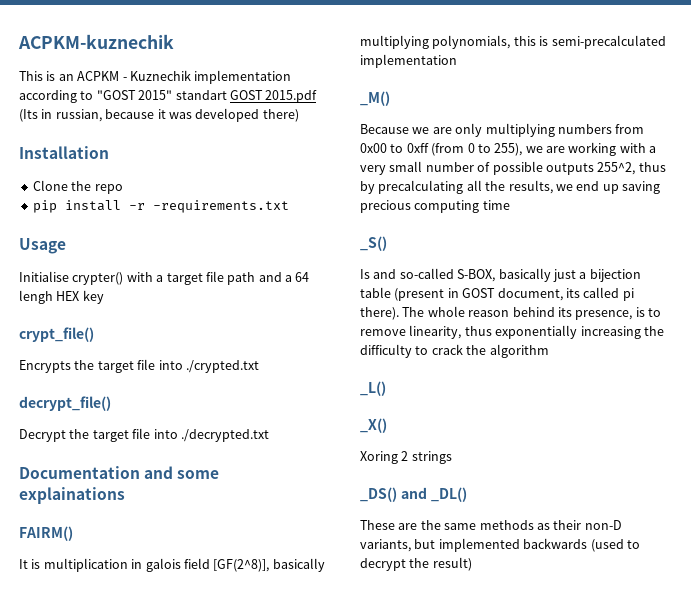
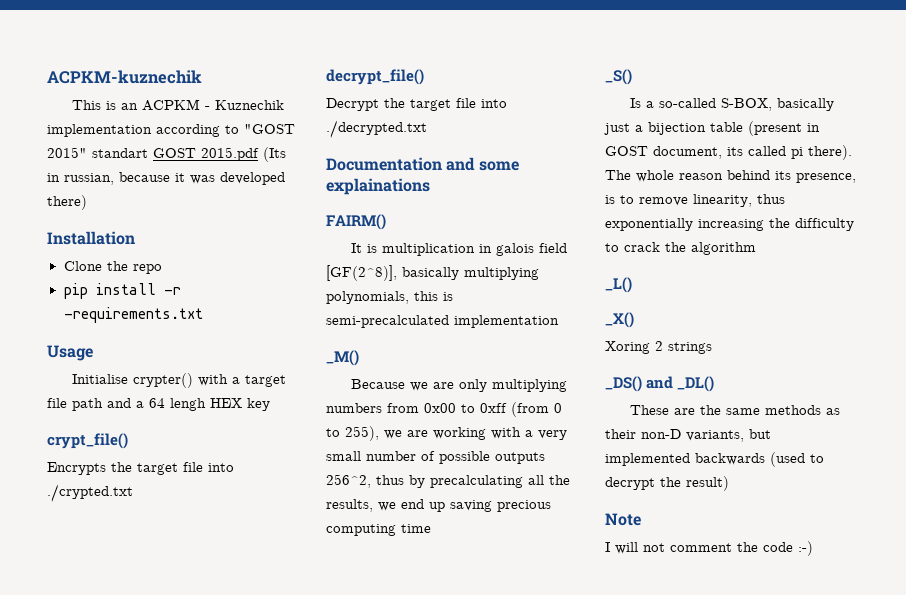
[597,162,636,175] 255^2, -> [326,474,371,488] 256^2,
[373,269,397,279] and -> [645,101,654,108] a
(472, 564) none -> [605,513,641,526] [605,541,813,556] // Note // I will not comment the code :-)

